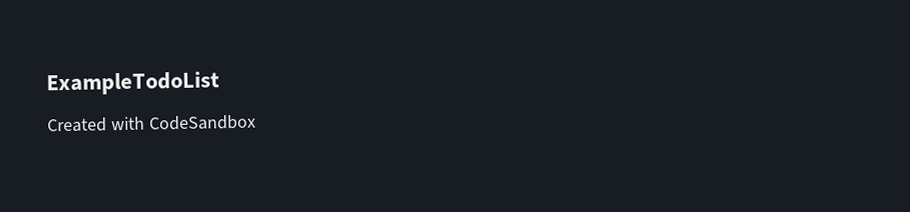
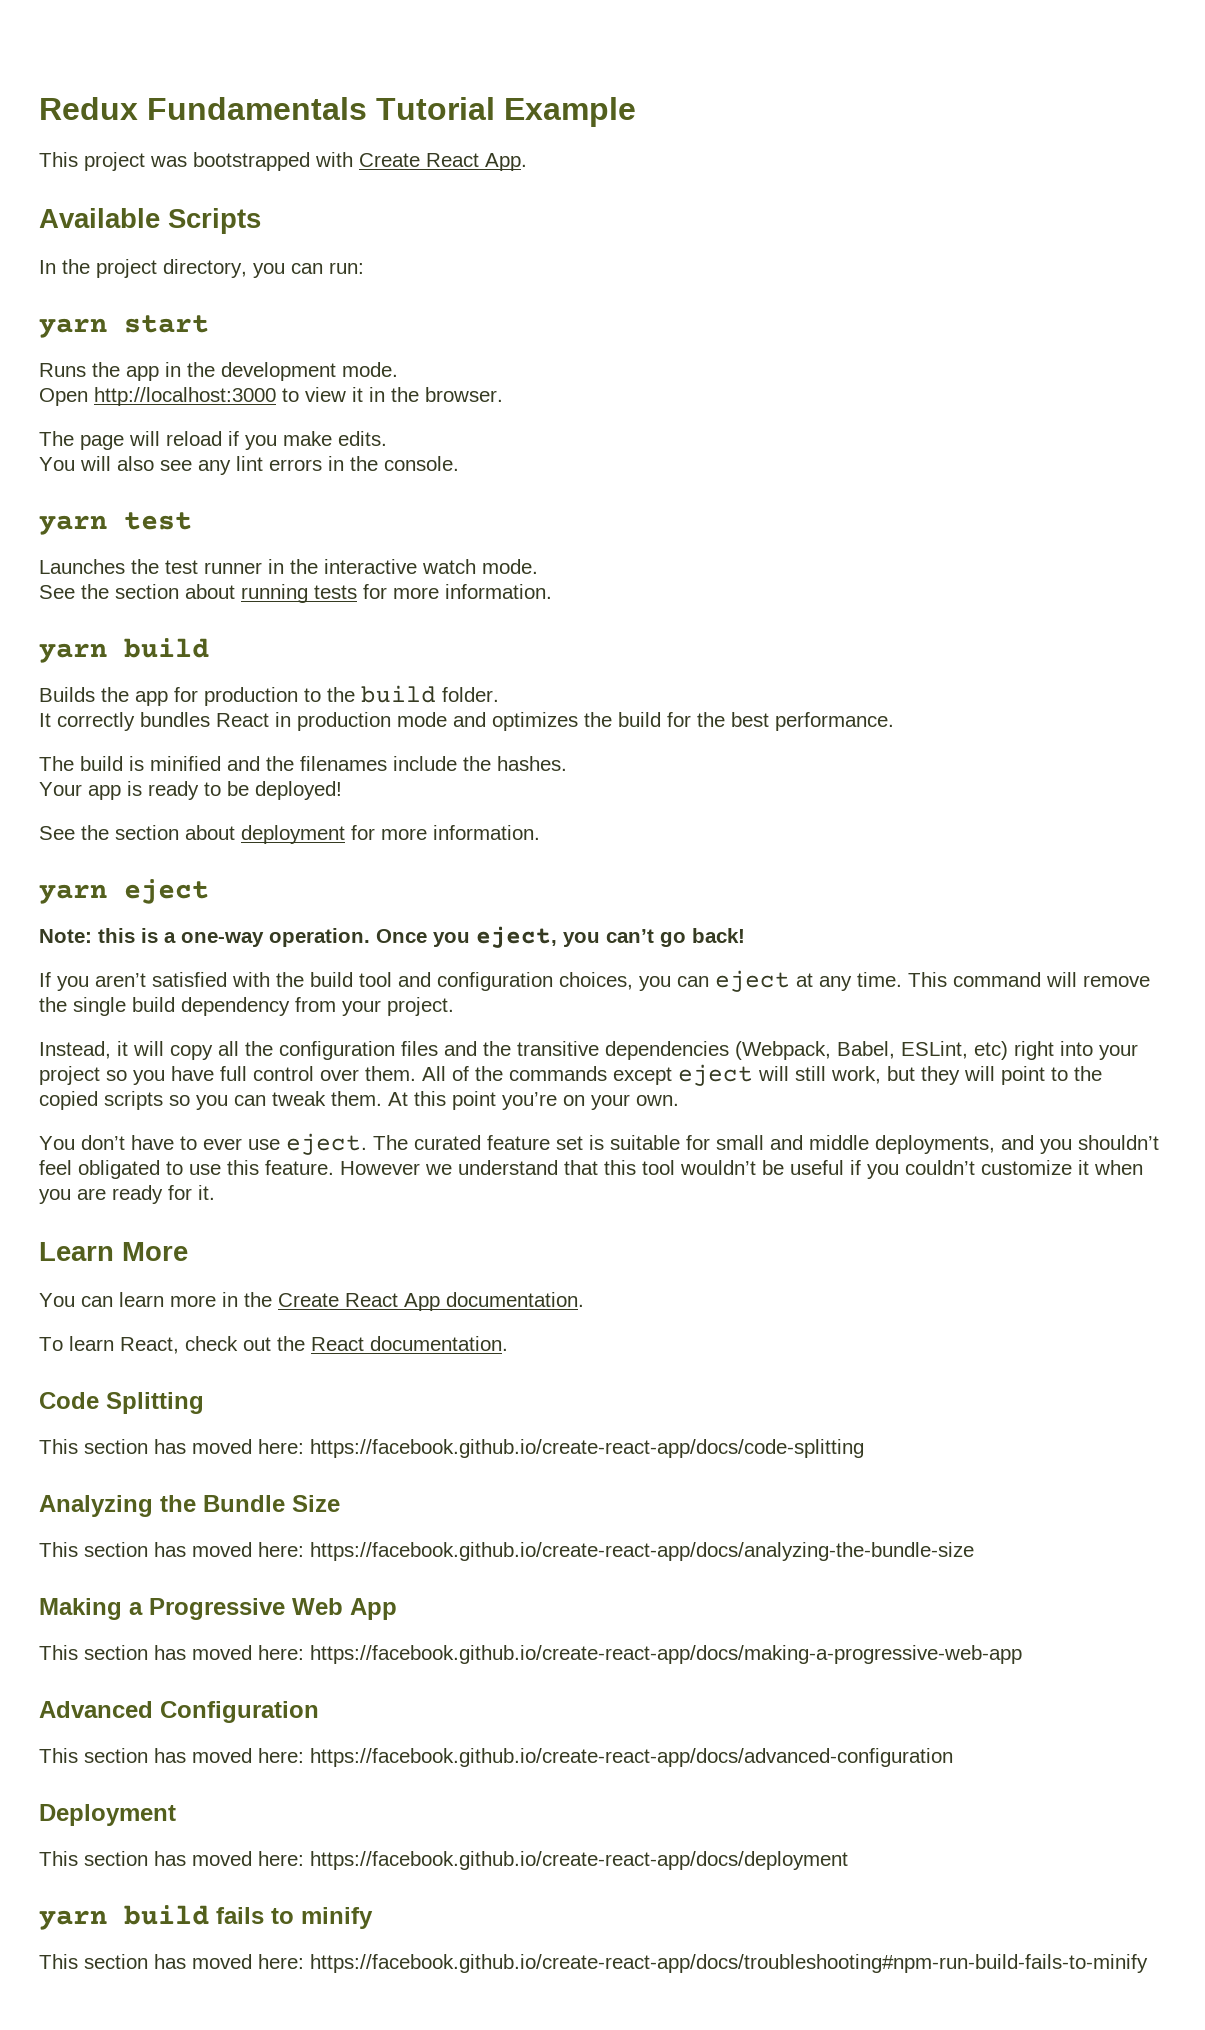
[46,71,220,96] [47,114,256,133] ExampleTodoList // Created with CodeSandbox -> [39,97,636,127] [39,152,527,171] [39,208,261,234] [39,259,364,278] [39,315,209,338] [39,362,398,381] [39,387,503,406] [39,431,387,450] [39,456,459,475] [39,512,192,535] [39,559,538,574] [39,584,552,603] [39,638,209,663] [39,685,499,706] [39,712,894,731] [39,756,567,771] [39,781,342,800] [39,825,540,844] [39,879,209,904] [39,926,745,948] [39,970,1150,992] [39,997,454,1016] [39,1041,1138,1060] [39,1064,1102,1086] [39,1091,679,1110] [39,1133,1159,1155] [39,1160,1143,1179] [39,1185,215,1204] [39,1242,188,1261] [39,1292,584,1311] [39,1336,508,1354] [39,1392,204,1414] [39,1439,864,1458] [39,1495,340,1517] [39,1542,974,1561] [39,1598,397,1620] [39,1645,1022,1664] [39,1701,319,1723] [39,1748,953,1767] [39,1804,176,1826] [39,1851,848,1870] [39,1905,373,1930] [39,1954,1148,1973] Redux Fundamentals Tutorial Example // This project was bootstrapped with Create React App. // Available Scripts // In the project directory, you can run: // yarn start // Runs the app in the development mode. // Open http://localhost:3000 to view it in the browser. // The page will reload if you make edits. // You will also see any lint errors in the console. // yarn test // Launches the test runner in the interactive watch mode. // See the section about running tests for more information. // yarn build // Builds the app for production to the build folder. // It correctly bundles React in production mode and optimizes the build for the best performance. // The build is minified and the filenames include the hashes. // Your app is ready to be deployed! // See the section about deployment for more information. // yarn eject // Note: this is a one-way operation. Once you eject, you can’t go back! // If you aren’t satisfied with the build tool and configuration choices, you can eject at any time. This command will remove the single build dependency from your project. // Instead, it will copy all the configuration files and the transitive dependencies (Webpack, Babel, ESLint, etc) right into your project so you have full control over them. All of the commands except eject will still work, but they will point to the copied scripts so you can tweak them. At this point you’re on your own. // You don’t have to ever use eject. The curated feature set is suitable for small and middle deployments, and you shouldn’t feel obligated to use this feature. However we understand that this tool wouldn’t be useful if you couldn’t customize it when you are ready for it. // Learn More // You can learn more in the Create React App documentation. // To learn React, check out the React documentation. // Code Splitting // This section has moved here: https://facebook.github.io/create-react-app/docs/code-splitting // Analyzing the Bundle Size // This section has moved here: https://facebook.github.io/create-react-app/docs/analyzing-the-bundle-size // Making a Progressive Web App // This section has moved here: https://facebook.github.io/create-react-app/docs/making-a-progressive-web-app // Advanced Configuration // This section has moved here: https://facebook.github.io/create-react-app/docs/advanced-configuration // Deployment // This section has moved here: https://facebook.github.io/create-react-app/docs/deployment // yarn build fails to minify // This section has moved here: https://facebook.github.io/create-react-app/docs/troubleshooting#npm-run-build-fails-to-minify

